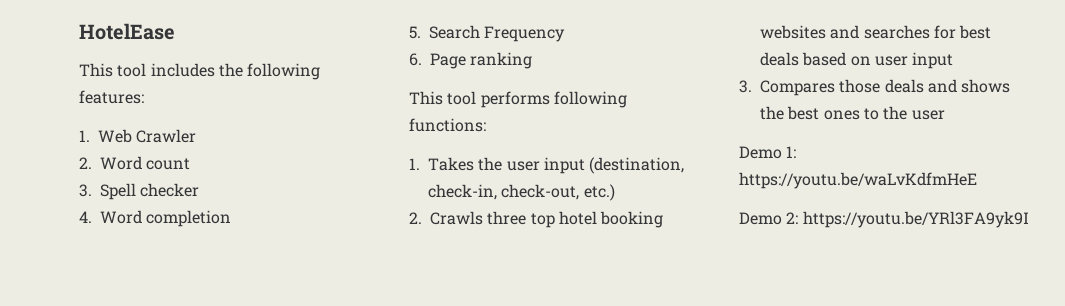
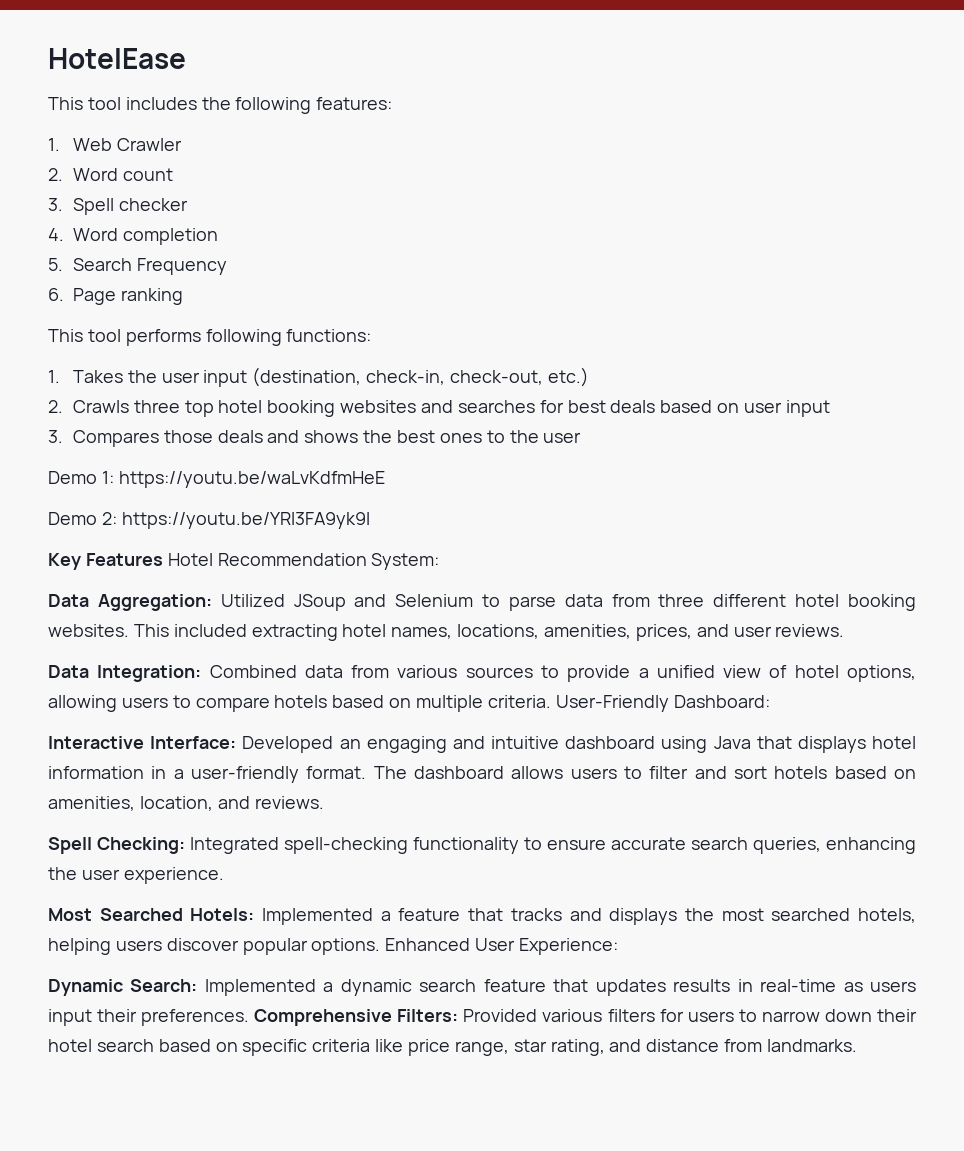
(1029, 219) none -> [48,553,440,570] [48,594,916,611] [48,624,845,641] [48,665,917,682] [48,695,770,712] [48,736,916,753] [48,766,917,783] [48,796,324,811] [48,837,916,854] [48,867,224,884] [48,908,917,925] [48,938,619,955] [48,979,916,996] [48,1009,918,1026] [48,1039,858,1056] // Key Features Hotel Recommendation System: // Data Aggregation: Utilized JSoup and Selenium to parse data from three different hotel booking websites. This included extracting hotel names, locations, amenities, prices, and user reviews. // Data Integration: Combined data from various sources to provide a unified view of hotel options, allowing users to compare hotels based on multiple criteria. User-Friendly Dashboard: // Interactive Interface: Developed an engaging and intuitive dashboard using Java that displays hotel information in a user-friendly format. The dashboard allows users to filter and sort hotels based on amenities, location, and reviews. // Spell Checking: Integrated spell-checking functionality to ensure accurate search queries, enhancing the user experience. // Most Searched Hotels: Implemented a feature that tracks and displays the most searched hotels, helping users discover popular options. Enhanced User Experience: // Dynamic Search: Implemented a dynamic search feature that updates results in real-time as users input their preferences. Comprehensive Filters: Provided various filters for users to narrow down their hotel search based on specific criteria like price range, star rating, and distance from landmarks.

